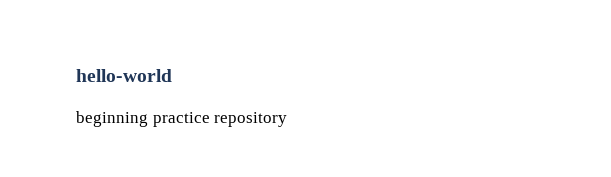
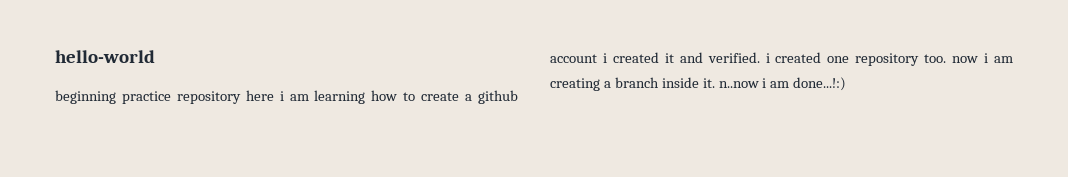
(288, 119) none -> [245,90,519,104] [550,52,1013,66] [550,77,847,91] here i am learning how to create a github account i created it and verified. i created one repository too. now i am creating a branch inside it. n..now i am done...!:)

